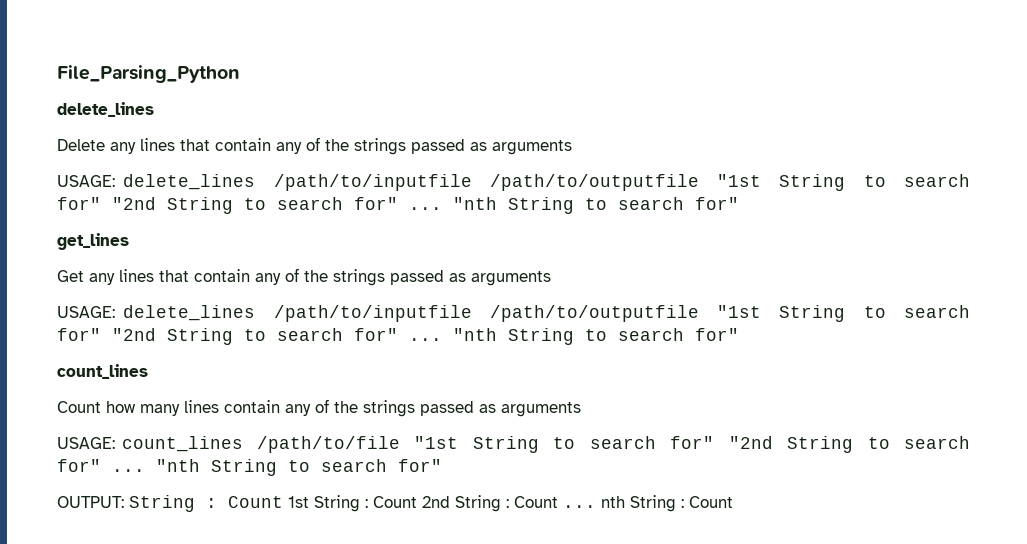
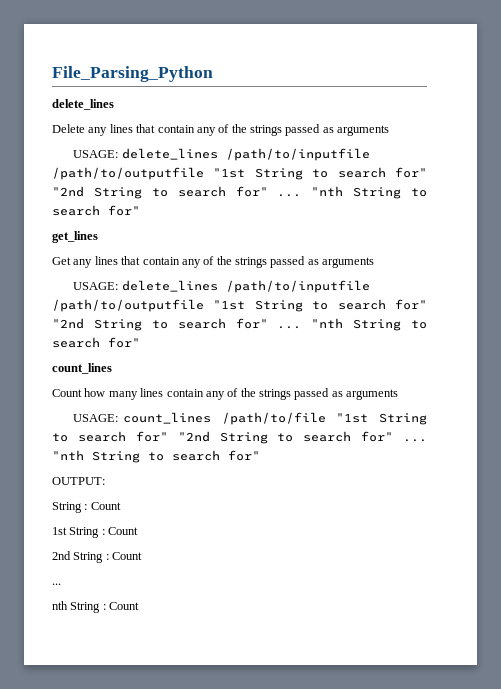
[129,495,283,512] String : Count -> [52,502,121,513] // String : Count //
(417, 502) none -> (139, 531) //
[563,505,596,508] ... -> [52,583,61,585] // ... //

